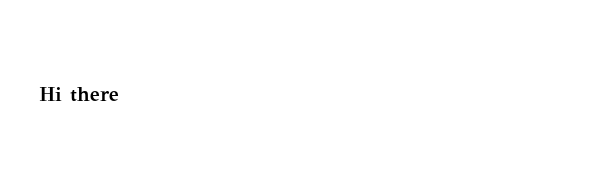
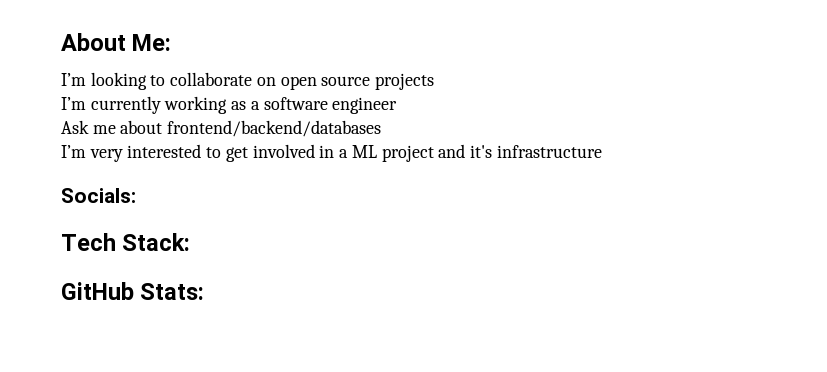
[39,87,119,102] Hi there -> [61,33,172,51] [61,72,435,90] [61,96,398,114] [61,120,382,137] [61,144,602,162] [61,188,136,203] [61,233,191,251] [61,282,205,300] About Me: // I’m looking to collaborate on open source projects // I’m currently working as a software engineer // Ask me about frontend/backend/databases // I’m very interested to get involved in a ML project and it's infrastructure // Socials: // Tech Stack: // GitHub Stats:

